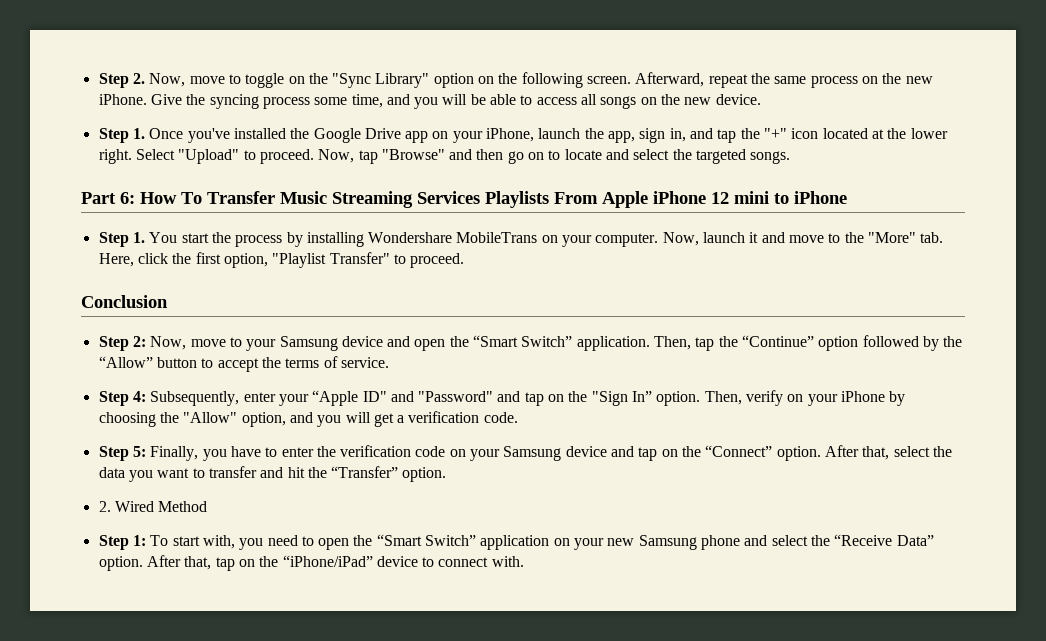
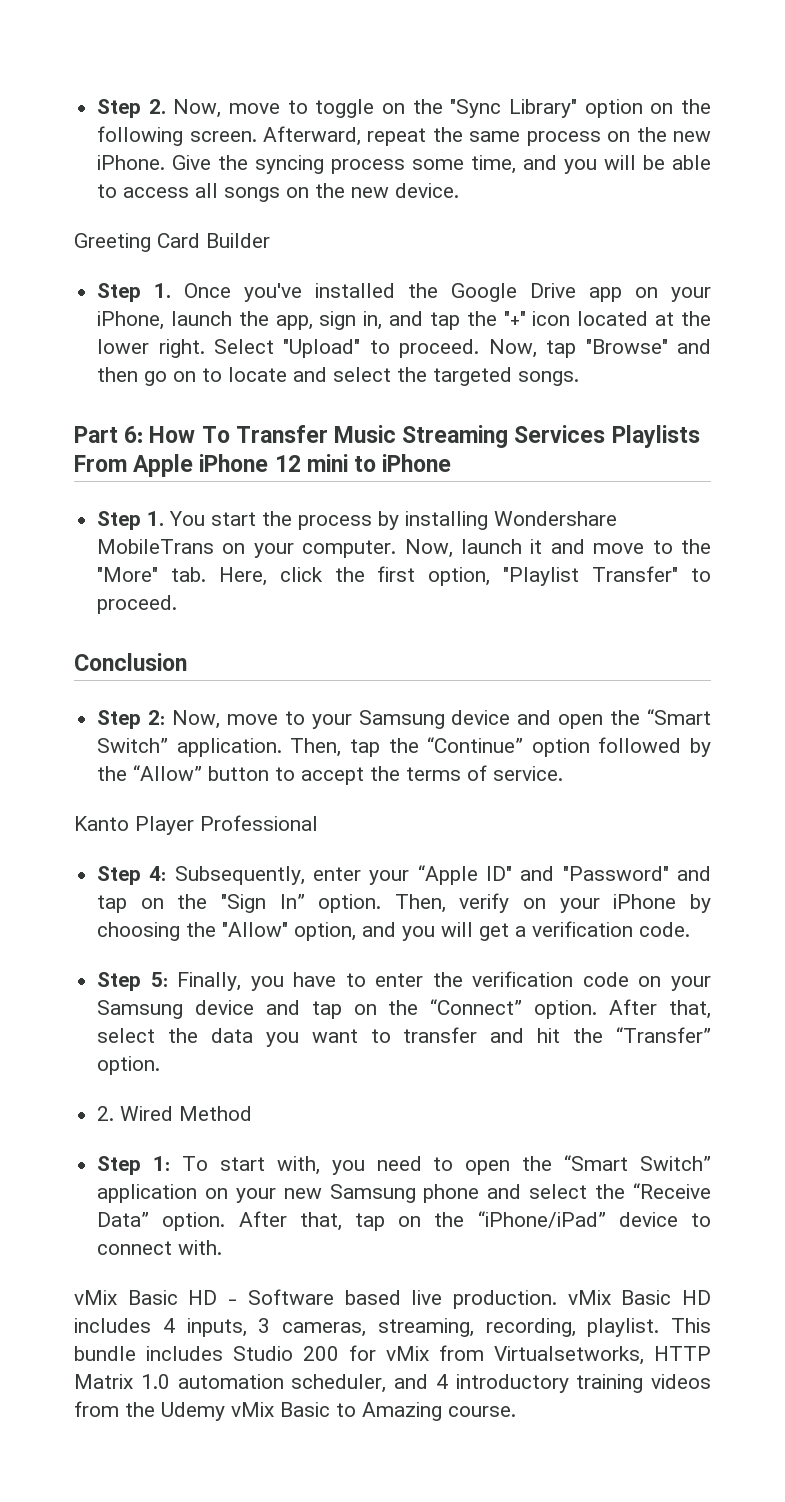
(761, 99) none -> [74,233,270,252] // Greeting Card Builder
(389, 362) none -> [74,815,318,835] // Kanto Player Professional
(524, 561) none -> [74,1289,711,1309] [74,1318,711,1337] [74,1345,711,1365] [74,1374,711,1393] [74,1401,516,1421] // vMix Basic HD - Software based live production. vMix Basic HD includes 4 inputs, 3 cameras, streaming, recording, playlist. This bundle includes Studio 200 for vMix from Virtualsetworks, HTTP Matrix 1.0 automation scheduler, and 4 introductory training videos from the Udemy vMix Basic to Amazing course.

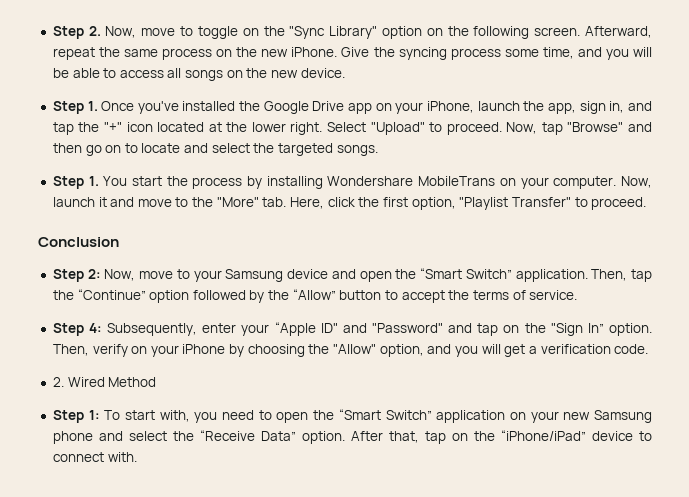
[74,233,270,252] // Greeting Card Builder -> (345, 73) none
[74,425,700,448] [74,454,452,477] // Part 6: How To Transfer Music Streaming Services Playlists From Apple iPhone 12 mini to iPhone -> (378, 150) none
[74,815,318,835] // Kanto Player Professional -> (578, 295) none
[97,971,711,991] [97,999,711,1019] [97,1027,711,1047] [97,1056,161,1075] // Step 5: Finally, you have to enter the verification code on your Samsung device and tap on the “Connect” option. After that, select the data you want to transfer and hit the “Transfer” option. -> (649, 349) none
[74,1289,711,1309] [74,1318,711,1337] [74,1345,711,1365] [74,1374,711,1393] [74,1401,516,1421] // vMix Basic HD - Software based live production. vMix Basic HD includes 4 inputs, 3 cameras, streaming, recording, playlist. This bundle includes Studio 200 for vMix from Virtualsetworks, HTTP Matrix 1.0 automation scheduler, and 4 introductory training videos from the Udemy vMix Basic to Amazing course. -> (137, 457) none

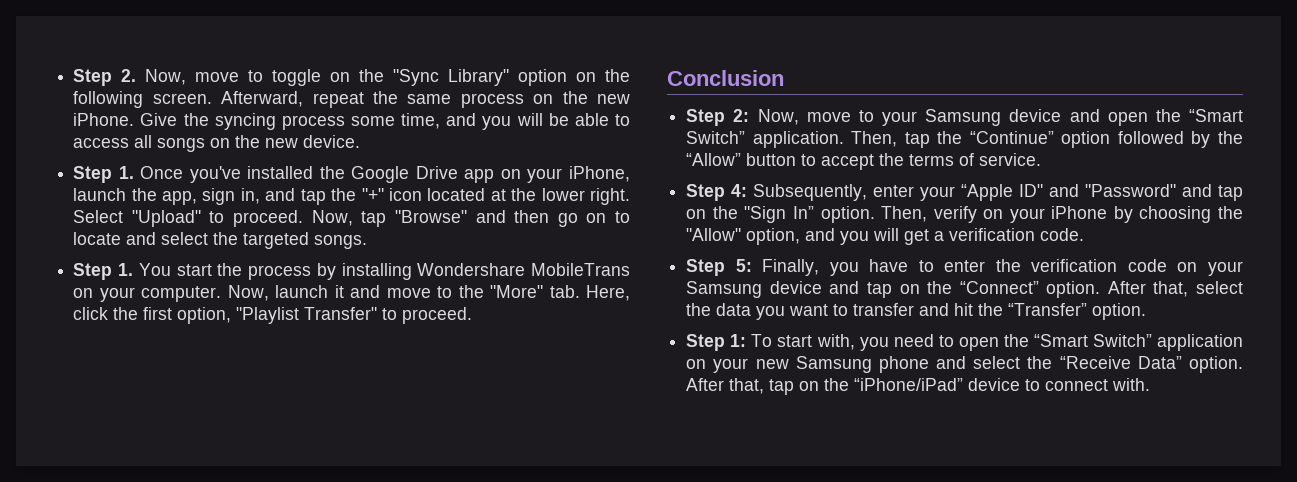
[52,377,157,387] 2. Wired Method -> [686,259,1243,276] [686,281,1243,298] [686,303,1147,320] Step 5: Finally, you have to enter the verification code on your Samsung device and tap on the “Connect” option. After that, select the data you want to transfer and hit the “Transfer” option.

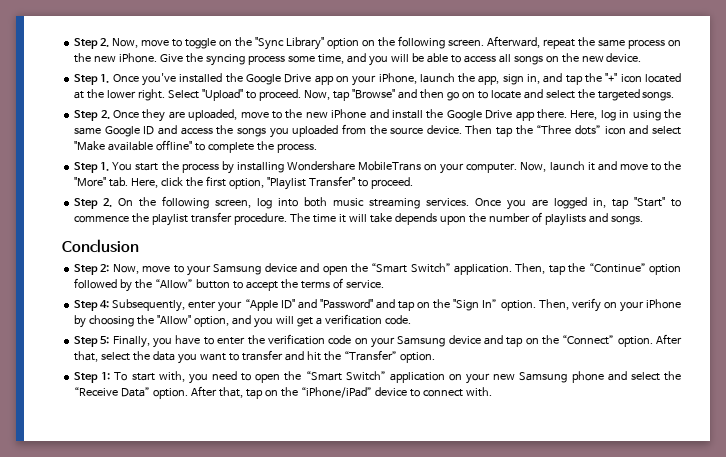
(368, 242) none -> [74,109,681,122] [74,124,681,138] [74,140,317,153] // Step 2. Once they are uploaded, move to the new iPhone and install the Google Drive app there. Here, log in using the same Google ID and access the songs you uploaded from the source device. Then tap the “Three dots” icon and select "Make available offline" to complete the process.
(473, 315) none -> [74,196,681,210] [74,212,643,226] // Step 2. On the following screen, log into both music streaming services. Once you are logged in, tap "Start" to commence the playlist transfer procedure. The time it will take depends upon the number of playlists and songs.

